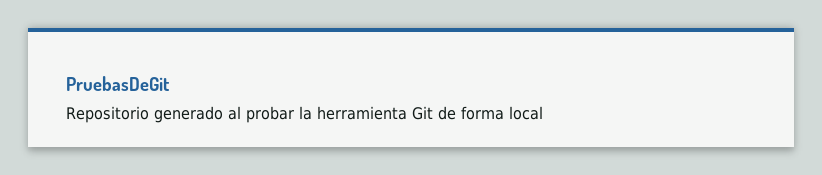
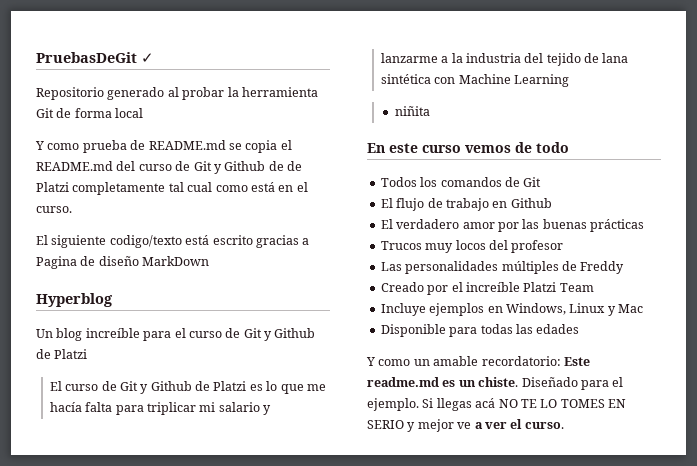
(170, 83) none -> [141,53,154,63] ✓
(543, 113) none -> [35,140,292,153] [36,161,302,174] [36,182,308,195] [36,206,72,213] [36,235,310,248] [36,256,210,269] [36,293,113,307] [36,328,316,341] [36,349,88,359] [49,381,326,394] [49,402,272,415] [380,53,629,66] [380,74,569,87] [394,106,430,116] [367,142,569,153] [380,177,542,187] [380,198,552,211] [380,219,644,232] [380,240,564,253] [380,261,625,274] [380,282,594,295] [380,303,643,316] [380,324,580,337] [366,356,590,366] [367,377,624,390] [367,398,626,411] [367,419,564,432] // Y como prueba de README.md se copia el README.md del curso de Git y Github de de Platzi completamente tal cual como está en el curso. // El siguiente codigo/texto está escrito gracias a Pagina de diseño MarkDown // Hyperblog // Un blog increíble para el curso de Git y Github de Platzi // El curso de Git y Github de Platzi es lo que me hacía falta para triplicar mi salario y lanzarme a la industria del tejido de lana sintética con Machine Learning // niñita // En este curso vemos de todo // Todos los comandos de Git // El flujo de trabajo en Github // El verdadero amor por las buenas prácticas // Trucos muy locos del profesor // Las personalidades múltiples de Freddy // Creado por el increíble Platzi Team // Incluye ejemplos en Windows, Linux y Mac // Disponible para todas las edades // Y como un amable recordatorio: Este readme.md es un chiste. Diseñado para el ejemplo. Si llegas acá NO TE LO TOMES EN SERIO y mejor ve a ver el curso.

